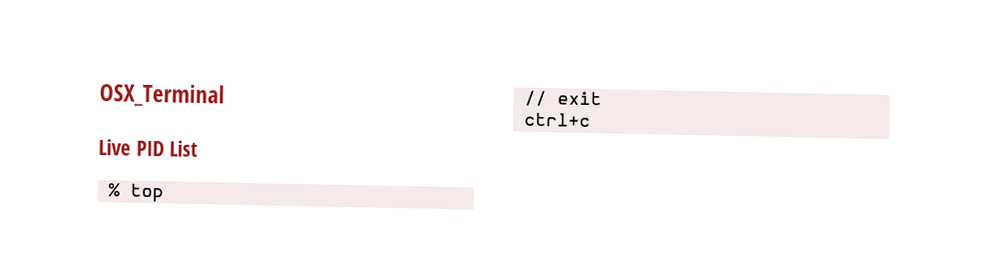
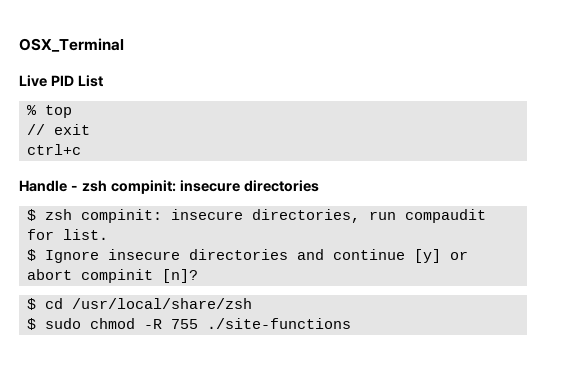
(592, 119) none -> [19,180,319,194] [27,209,487,223] [27,229,109,240] [27,249,469,263] [27,269,199,283] [27,298,253,310] [27,318,352,330] // Handle - zsh compinit: insecure directories // $ zsh compinit: insecure directories, run compaudit for list. // $ Ignore insecure directories and continue [y] or abort compinit [n]? // $ cd /usr/local/share/zsh // $ sudo chmod -R 755 ./site-functions

